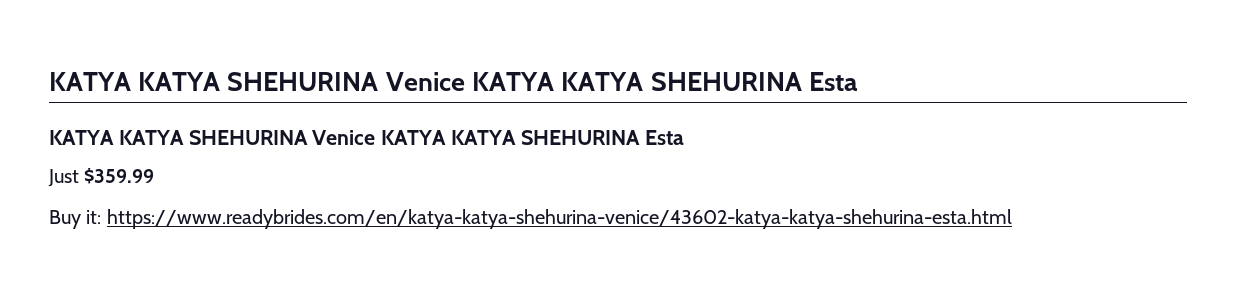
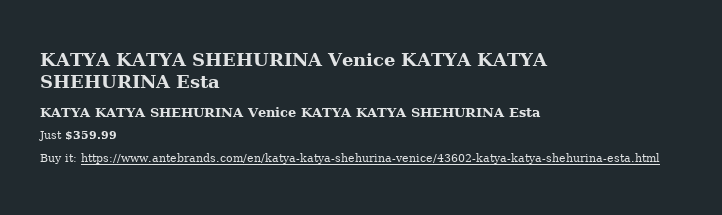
[106,209,1012,229] https://www.readybrides.com/en/katya-katya-shehurina-venice/43602-katya-katya-shehurina-esta.html -> [81,153,660,164] https://www.antebrands.com/en/katya-katya-shehurina-venice/43602-katya-katya-shehurina-esta.html

